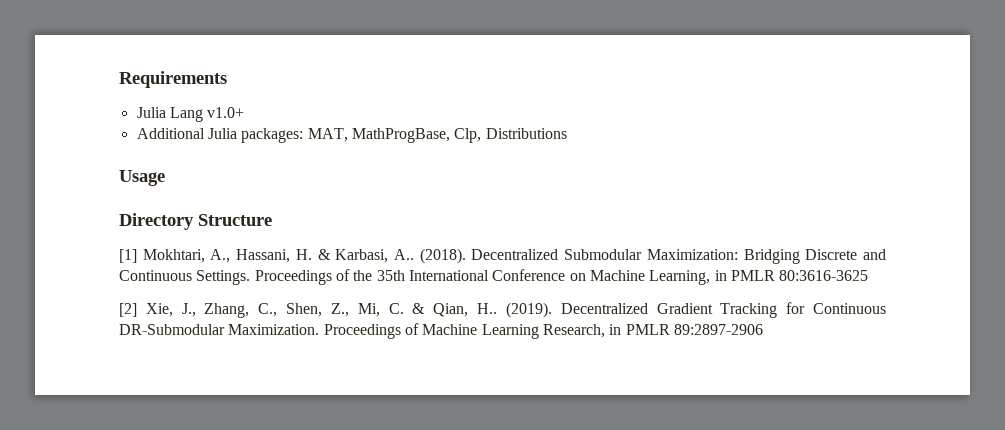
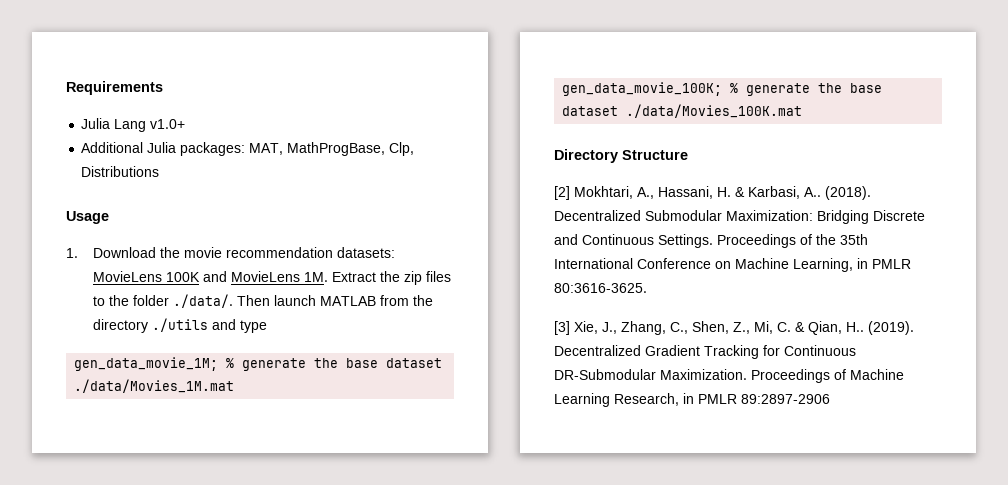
(165, 178) none -> [66,247,395,258] [92,271,451,285] [92,294,433,308] [92,318,267,333] [74,357,443,371] [74,379,235,393] [562,82,883,96] [562,104,803,118] // 1. Download the movie recommendation datasets: MovieLens 100K and MovieLens 1M. Extract the zip files to the folder ./data/. Then launch MATLAB from the directory ./utils and type // gen_data_movie_1M; % generate the base dataset ./data/Movies_1M.mat // gen_data_movie_100K; % generate the base dataset ./data/Movies_100K.mat
[119,249,137,263] [1] -> [554,186,570,200] [2]
[779,270,869,281] [119,303,137,317] 80:3616-3625 // [2] -> [554,283,647,293] [554,321,570,335] 80:3616-3625. // [3]

